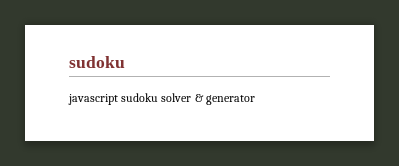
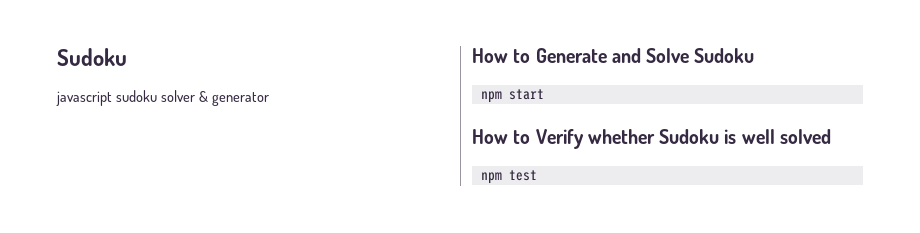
[69,56,125,68] sudoku -> [57,48,127,66] Sudoku
(255, 100) none -> [472,48,755,63] [480,89,544,103] [472,129,831,149] [480,170,537,184] // How to Generate and Solve Sudoku // npm start // How to Verify whether Sudoku is well solved // npm test

